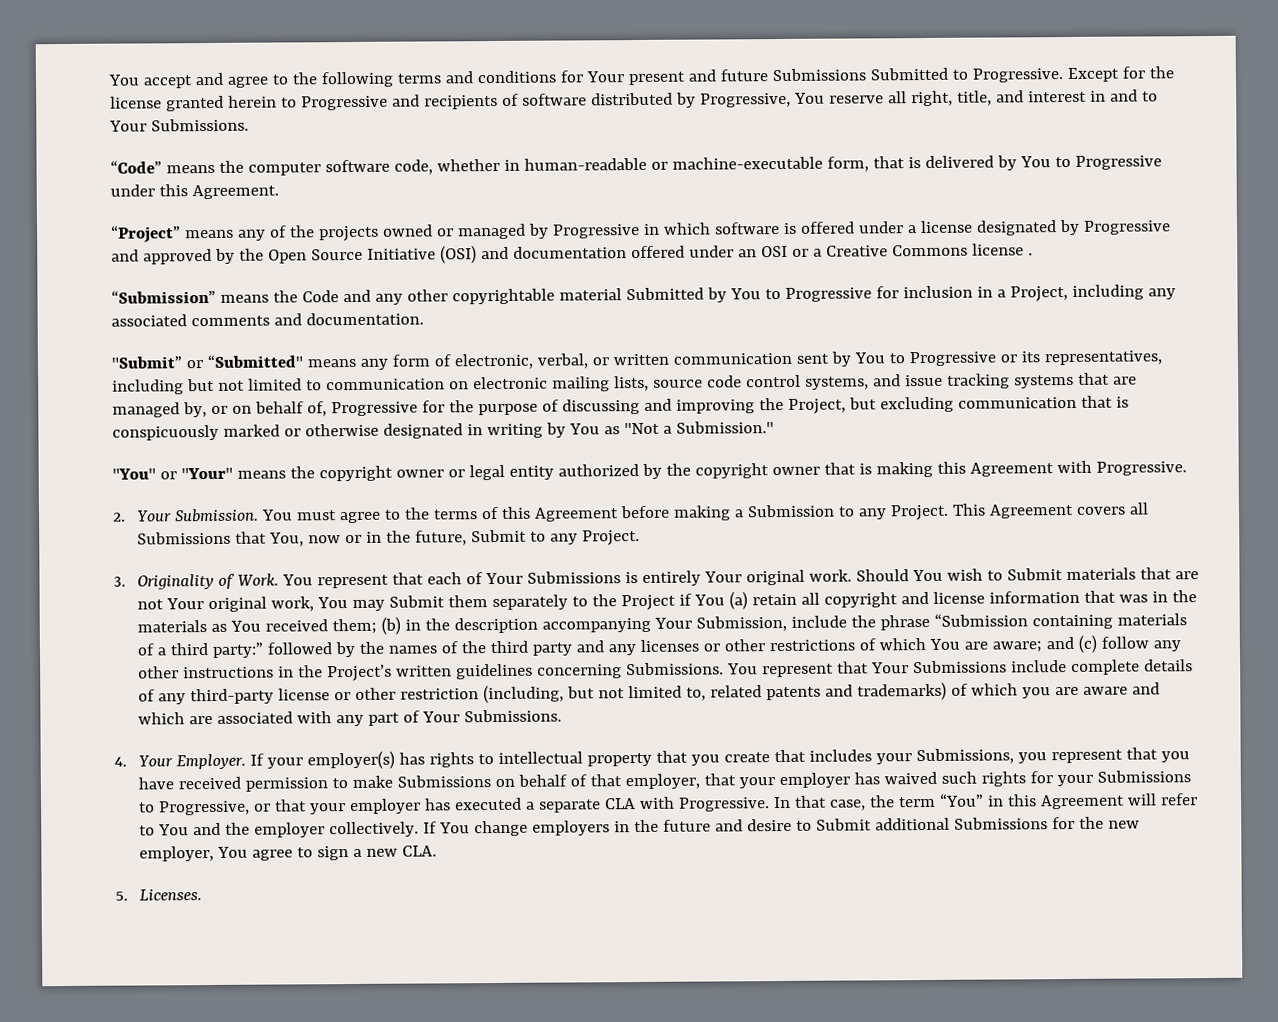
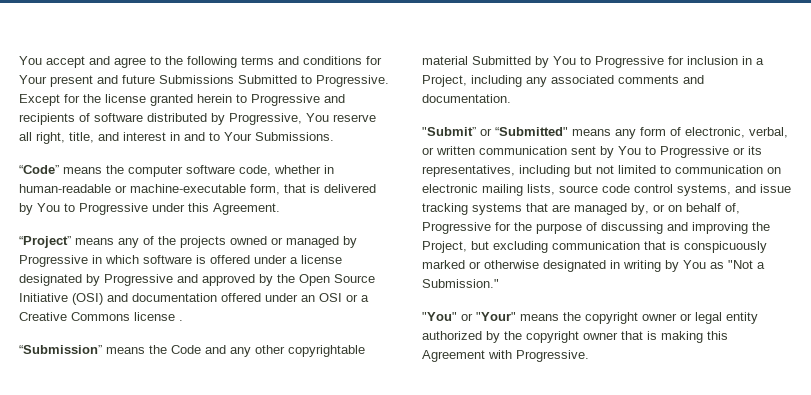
[112,502,1149,524] [136,529,640,547] [113,567,1199,590] [136,590,1197,613] [136,613,1187,635] [136,634,1181,658] [137,659,1193,682] [137,681,1160,705] [137,709,562,727] [114,747,1190,770] [137,770,1191,792] [138,793,1198,816] [138,816,1140,838] [138,845,437,862] [115,889,202,901] // 2. Your Submission. You must agree to the terms of this Agreement before making a Submission to any Project. This Agreement covers all Submissions that You, now or in the future, Submit to any Project. // 3. Originality of Work. You represent that each of Your Submissions is entirely Your original work. Should You wish to Submit materials that are not Your original work, You may Submit them separately to the Project if You (a) retain all copyright and license information that was in the materials as You received them; (b) in the description accompanying Your Submission, include the phrase “Submission containing materials of a third party:” followed by the names of the third party and any licenses or other restrictions of which You are aware; and (c) follow any other instructions in the Project’s written guidelines concerning Submissions. You represent that Your Submissions include complete details of any third-party license or other restriction (including, but not limited to, related patents and trademarks) of which you are aware and which are associated with any part of Your Submissions. // 4. Your Employer. If your employer(s) has rights to intellectual property that you create that includes your Submissions, you represent that you have received permission to make Submissions on behalf of that employer, that your employer has waived such rights for your Submissions to Progressive, or that your employer has executed a separate CLA with Progressive. In that case, the term “You” in this Agreement will refer to You and the employer collectively. If You change employers in the future and desire to Submit additional Submissions for the new employer, You agree to sign a new CLA. // 5. Licenses. -> (589, 356) none

